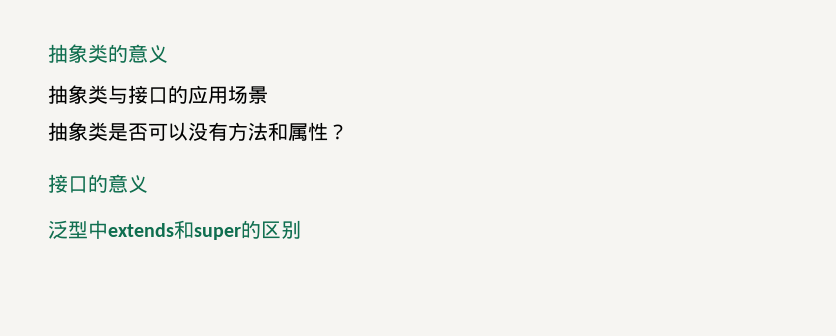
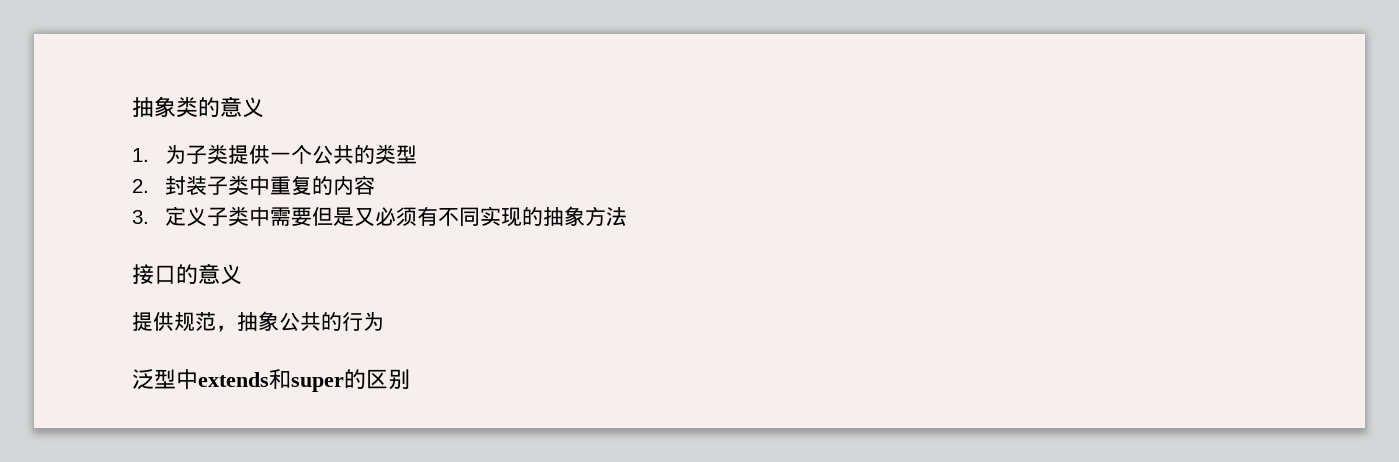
[48,85,268,104] [48,122,228,141] 抽象类与接口的应用场景 // 抽象类是否可以没有 -> [132,144,417,164] [132,175,375,196] [132,206,585,227] 1.为子类提供一个公共的类型 // 2.封装子类中重复的内容 // 3.定义子类中需要但是又必须有不同实现的抽象
[268,122,348,141] 和属性？ -> (627, 216) none
(148, 184) none -> [132,311,384,332] // 提供规范，抽象公共的行为

